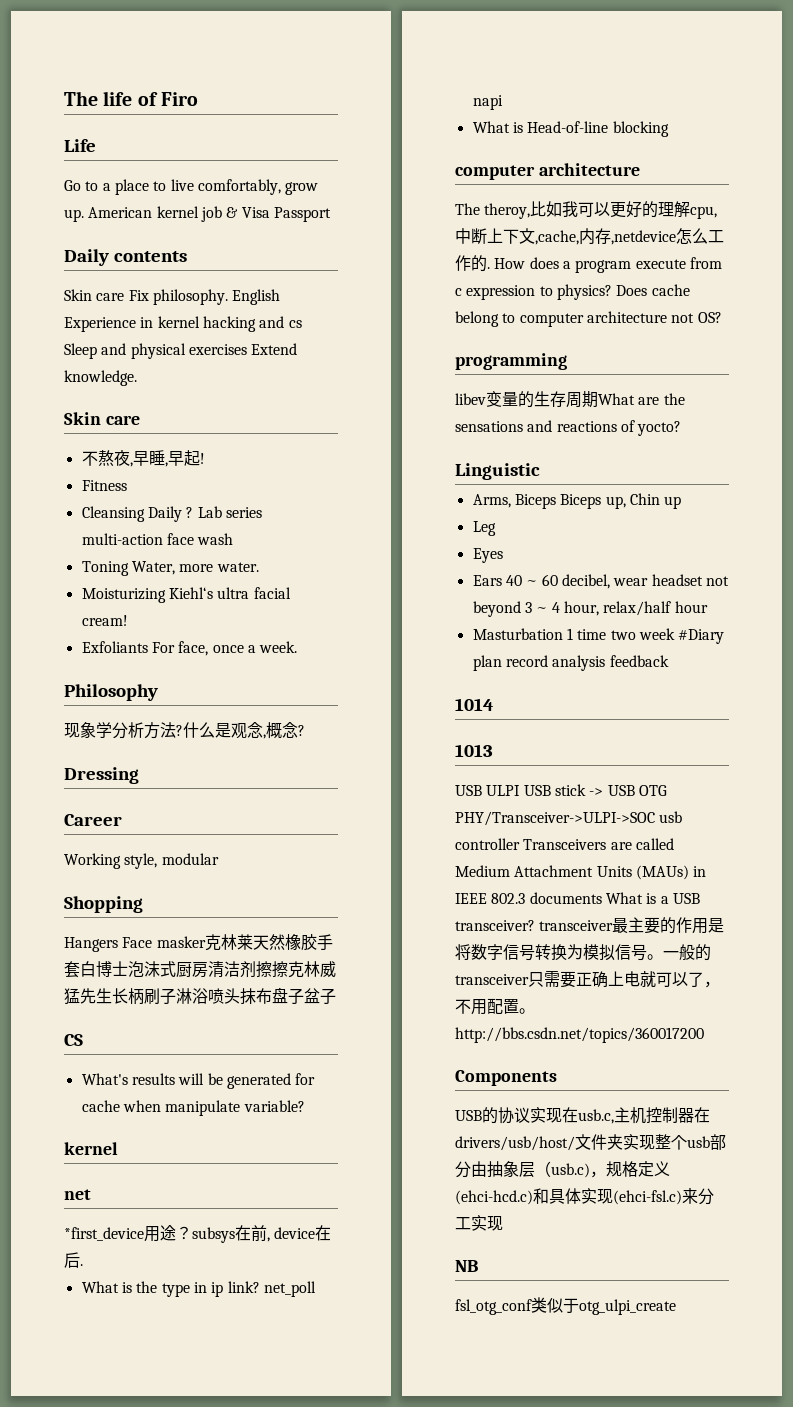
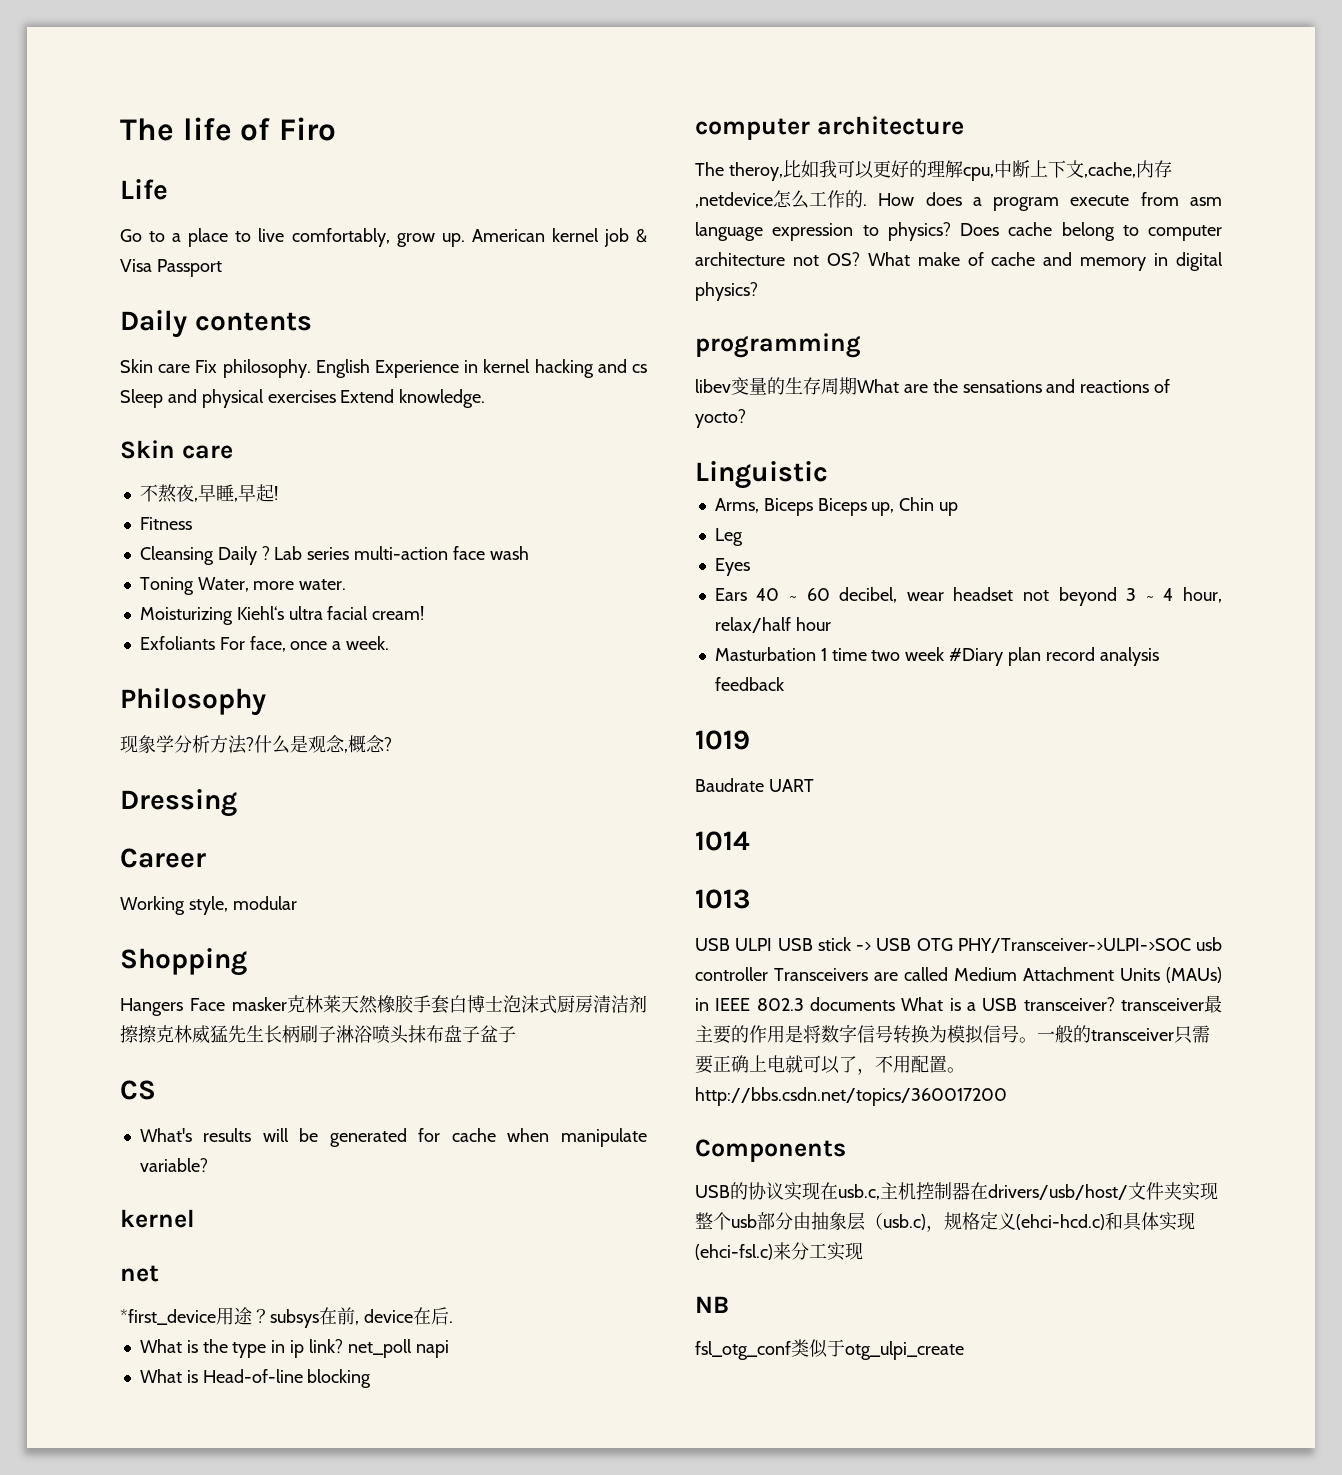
[455,288,462,296] c -> [1190,197,1222,206] [695,222,763,241] asm language
(722, 317) none -> [867,252,1223,271] [695,282,758,301] What make of cache and memory in digital physics?
(669, 661) none -> [695,730,750,750] [695,778,814,792] // 1019 // Baudrate UART

